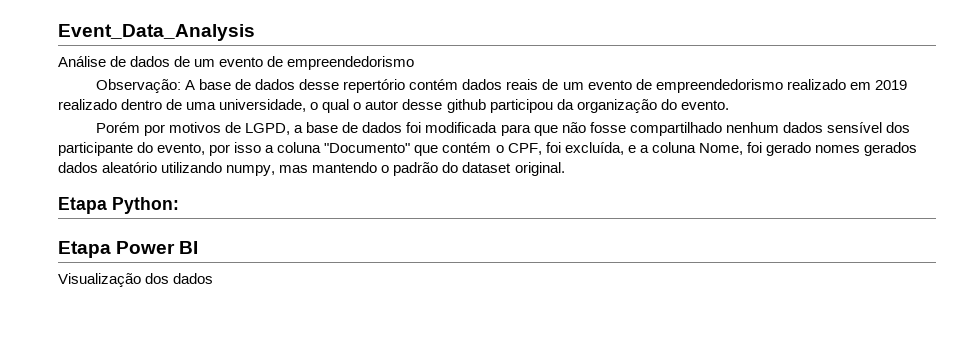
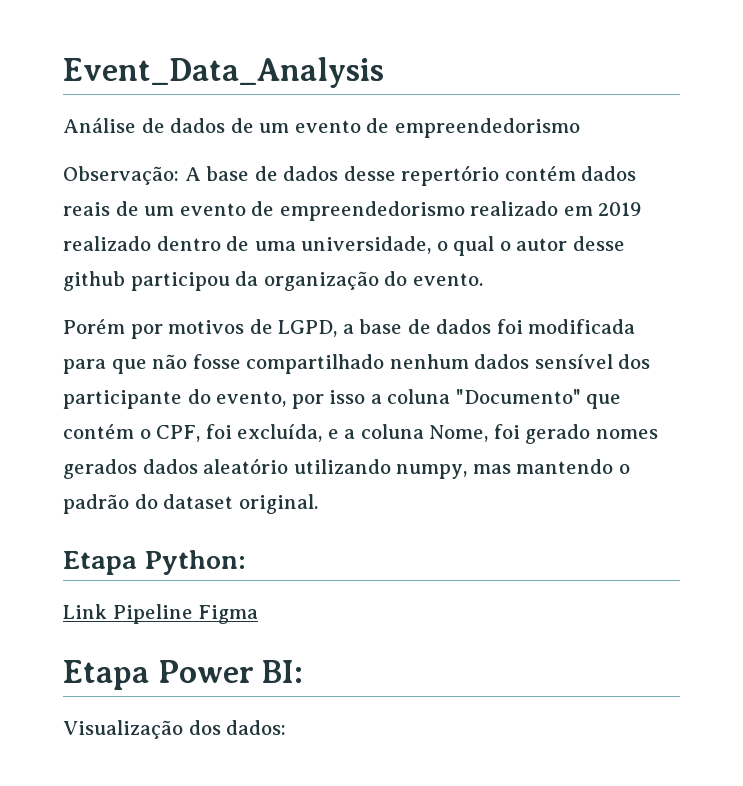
(179, 205) none -> [63,604,259,624] // Link Pipeline Figma
[179,241,199,254] BI -> [262,660,304,683] BI:
[173,273,214,284] dados -> [226,720,287,735] dados:

